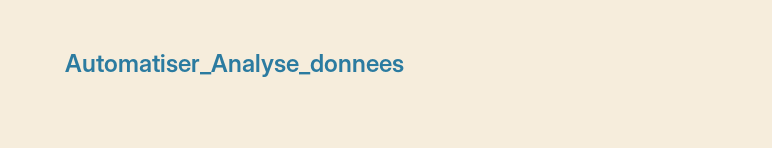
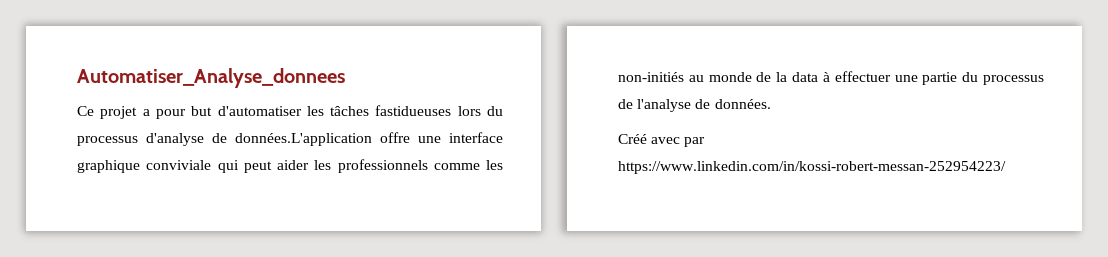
(404, 65) none -> [77,105,504,119] [77,132,503,146] [77,159,503,173] [618,71,1044,85] [618,99,771,112] [618,134,706,147] [618,161,1006,174] // Ce projet a pour but d'automatiser les tâches fastidueuses lors du processus d'analyse de données.L'application offre une interface graphique conviviale qui peut aider les professionnels comme les non-initiés au monde de la data à effectuer une partie du processus de l'analyse de données. // Créé avec par https://www.linkedin.com/in/kossi-robert-messan-252954223/

